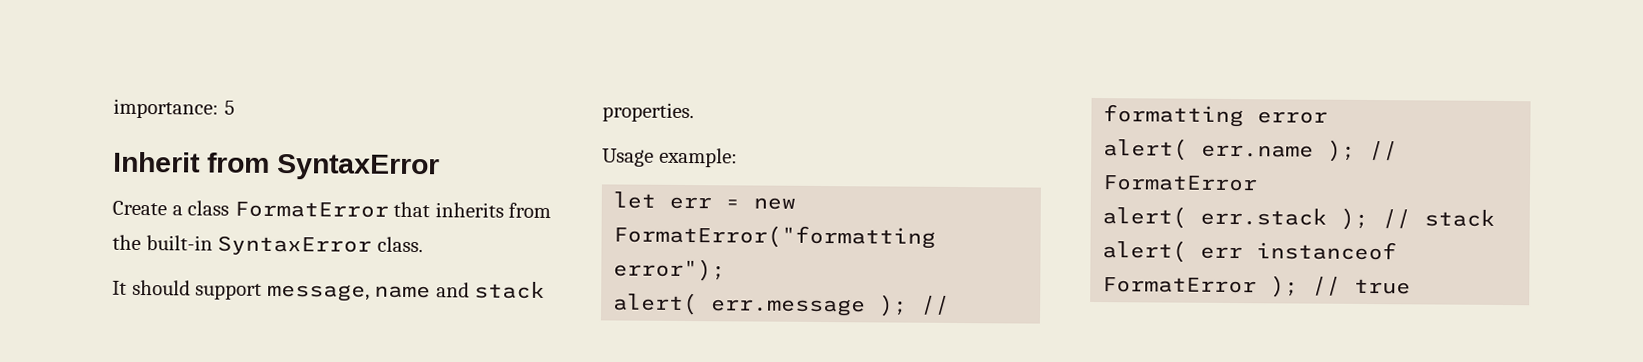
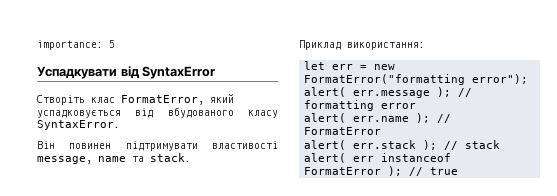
[113,151,270,173] Inherit from -> [37,66,140,79] Успадкувати від
[112,200,552,219] [112,234,423,256] [112,279,546,302] [602,102,694,123] [602,147,738,168] Create a class FormatError that inherits from the built-in SyntaxError class. // It should support message, name and stack properties. // Usage example: -> [37,94,234,105] [37,107,278,118] [37,120,120,130] [37,141,278,151] [37,153,191,164] [299,40,425,50] Створіть клас FormatError, який успадковується від вбудованого класу SyntaxError. // Він повинен підтримувати властивості message, name та stack. // Приклад використання:

